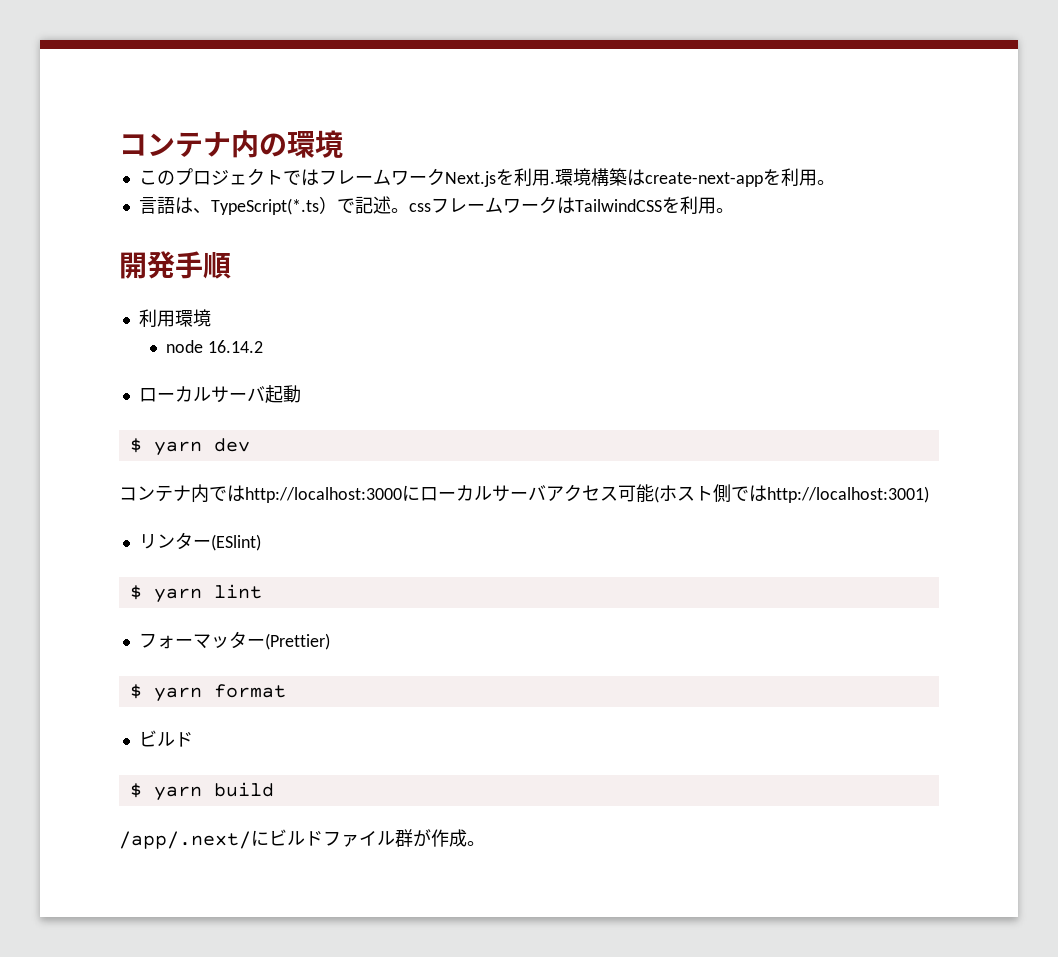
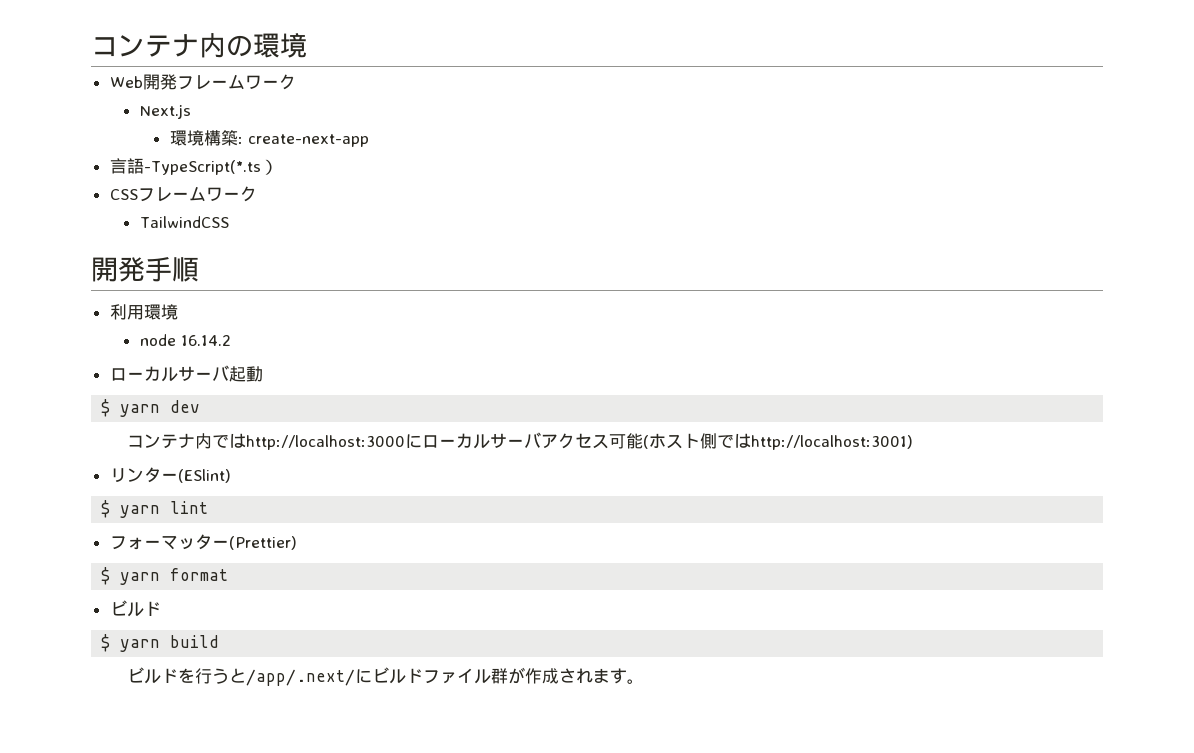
[138,168,445,186] このプロジェクトではフレームワーク -> [109,74,296,90] Web開発フレームワーク //
[495,168,555,186] を利用. -> (191, 111) //
[626,169,645,186] は -> [237,137,243,144] :
[762,168,835,186] を利用。 -> (369, 140) none
[174,197,319,215] は、TypeScript(*.ts -> [143,160,261,175] -TypeScript(*.ts
[336,196,575,214] で記述。cssフレームワークは -> [109,186,257,202] // CSSフレームワーク //
[661,196,734,214] を利用。 -> (229, 222) none
(274, 789) none -> [126,667,246,684] ビルドを行うと
(467, 838) none -> [558,668,627,684] されます

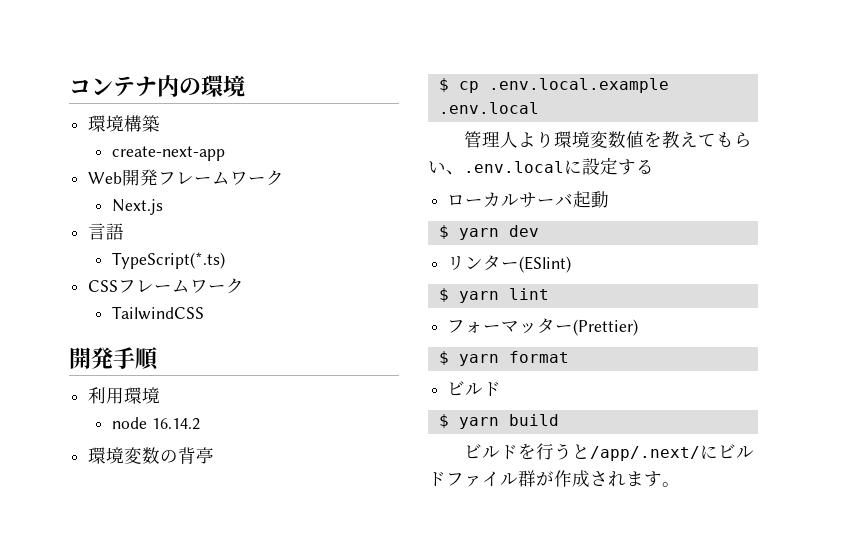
(307, 45) none -> [88,115,161,132] [111,146,225,161] // 環境構築 // create-next-app
[169,130,369,147] // 環境構築: create-next-app -> (163, 207) none
[143,159,278,175] -TypeScript(*.ts） -> [111,252,225,269] // TypeScript(*.ts)
(231, 340) none -> [88,447,215,465] [438,78,669,93] [438,102,539,114] [464,131,753,149] [428,157,654,175] // 環境変数の背亭 // $ cp .env.local.example .env.local // 管理人より環境変数値を教えてもらい、.env.localに設定する
[126,432,913,450] // コンテナ内ではhttp://localhost:3000にローカルサーバアクセス可能(ホスト側ではhttp://localhost:3001) -> (539, 231) none

